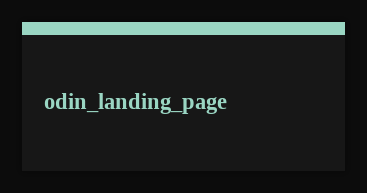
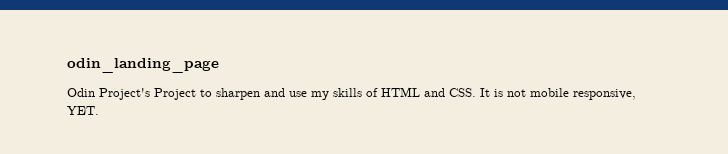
(227, 103) none -> [67,87,636,100] [67,106,99,115] // Odin Project's Project to sharpen and use my skills of HTML and CSS. It is not mobile responsive, YET.

